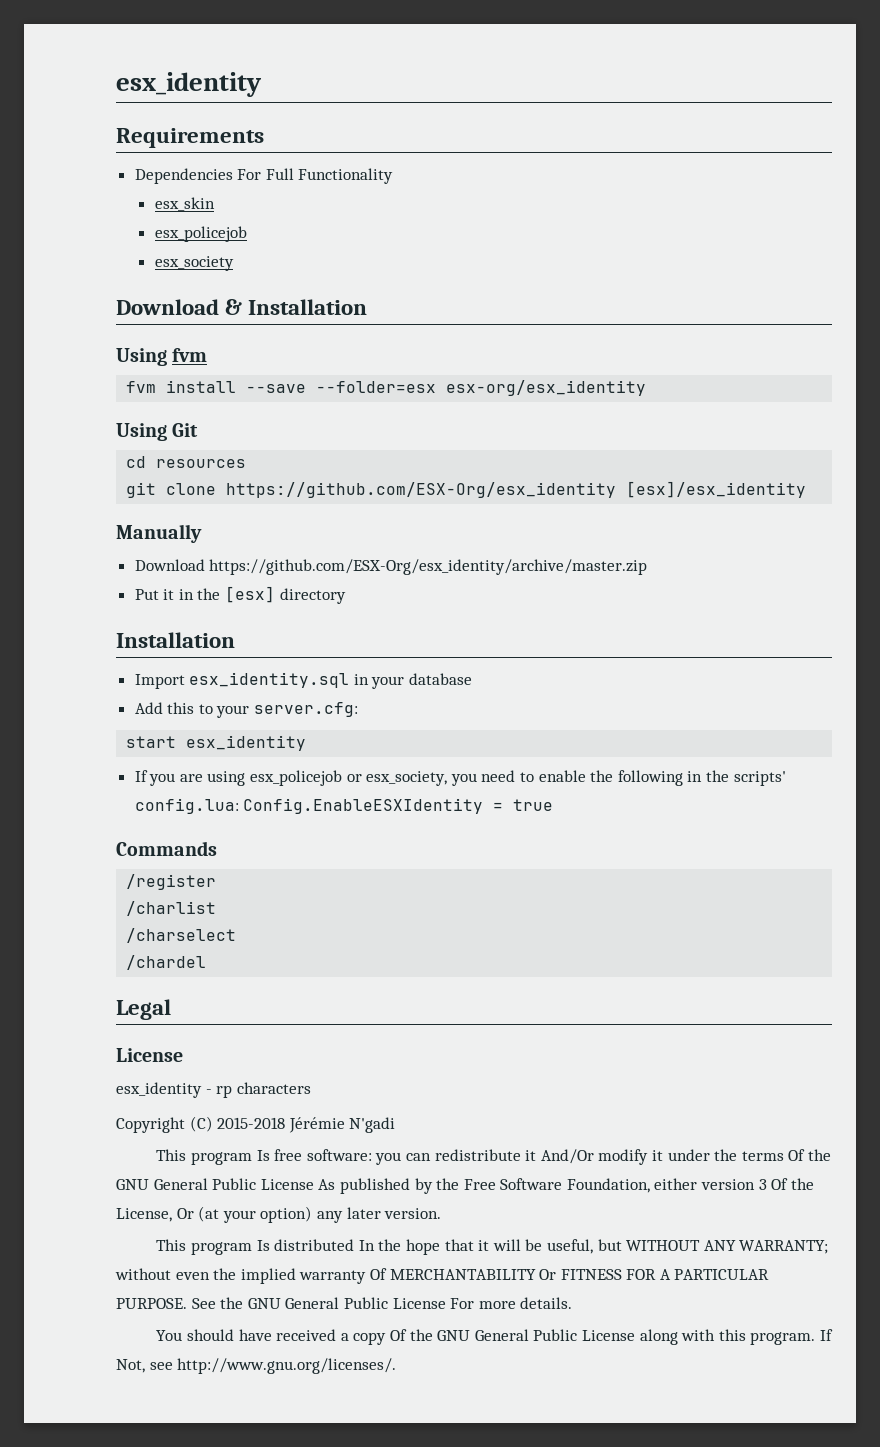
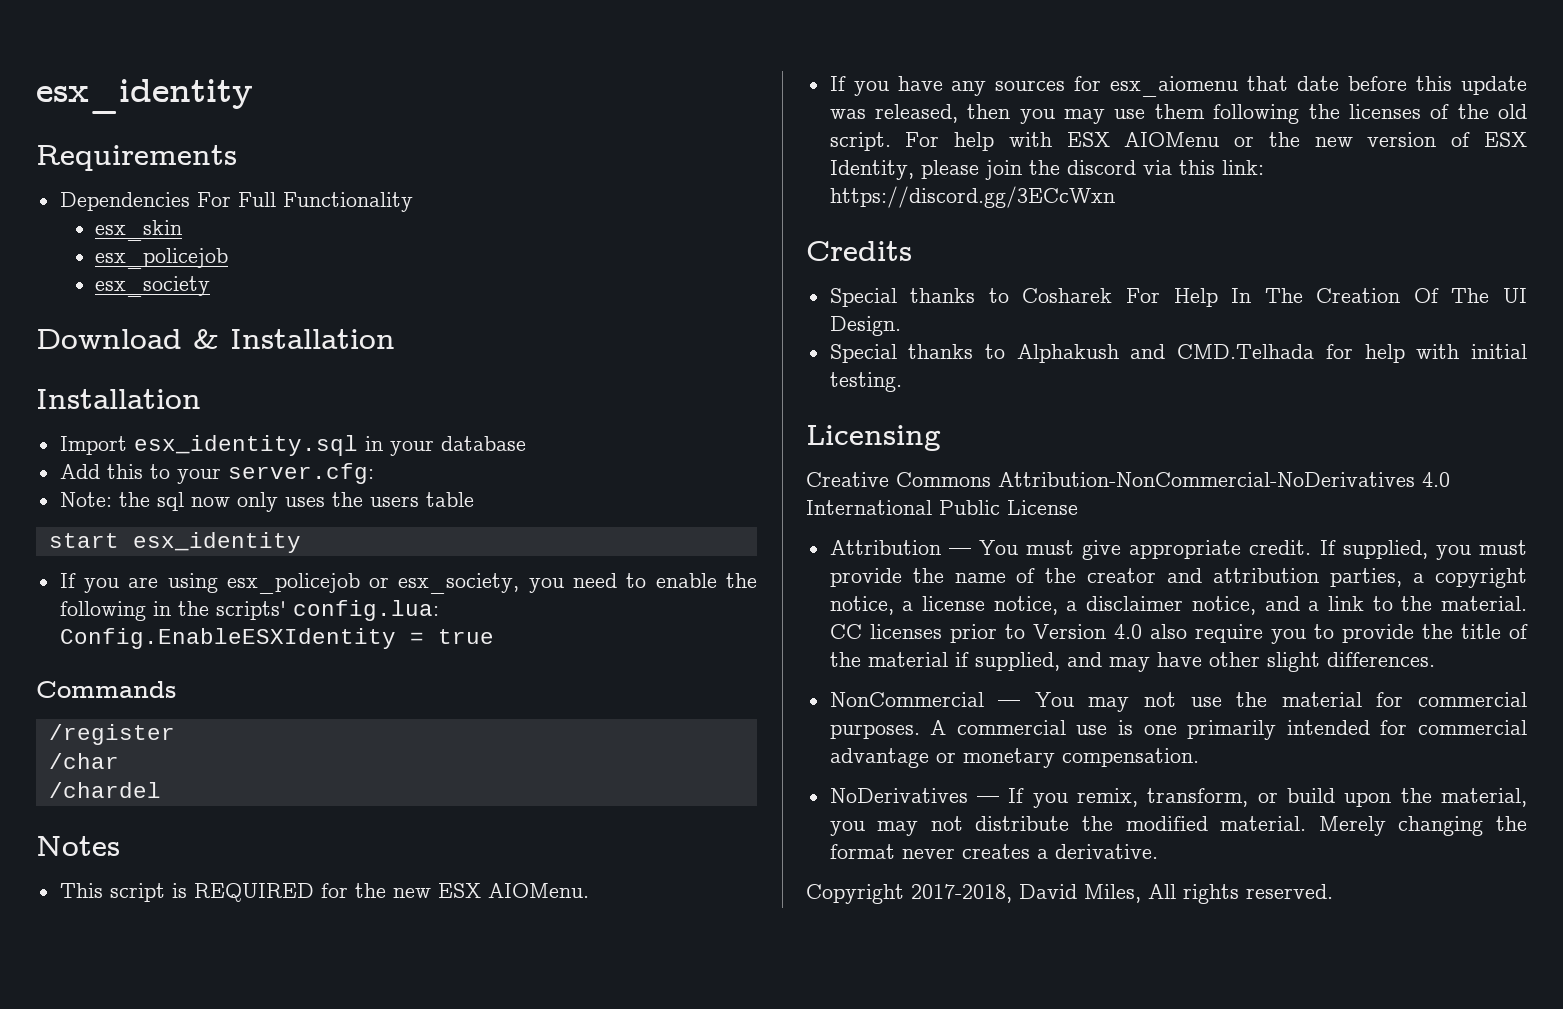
[116,348,208,366] [126,380,647,396] [116,423,199,441] [126,456,247,468] [126,481,807,498] [116,524,202,543] [134,559,648,575] [134,586,346,604] // Using fvm // fvm install --save --folder=esx esx-org/esx_identity // Using Git // cd resources // git clone https://github.com/ESX-Org/esx_identity [esx]/esx_identity // Manually // Download https://github.com/ESX-Org/esx_identity/archive/master.zip // Put it in the [esx] directory -> (395, 339) none
(359, 709) none -> [59,492,474,512] // Note: the sql now only uses the users table
[126,901,217,916] [126,928,237,943] /charlist // /charselect -> [48,753,119,769] /char
[116,999,171,1020] [116,1048,183,1062] [116,1082,311,1098] [116,1116,396,1133] [156,1149,831,1165] [116,1178,814,1194] [116,1206,442,1223] [156,1239,829,1255] [115,1268,770,1284] [116,1297,573,1309] [156,1329,833,1345] [116,1358,397,1374] Legal // License // esx_identity - rp characters // Copyright (C) 2015-2018 Jérémie N'gadi // This program Is free software: you can redistribute it And/Or modify it under the terms Of the GNU General Public License As published by the Free Software Foundation, either version 3 Of the License, Or (at your option) any later version. // This program Is distributed In the hope that it will be useful, but WITHOUT ANY WARRANTY; without even the implied warranty Of MERCHANTABILITY Or FITNESS FOR A PARTICULAR PURPOSE. See the GNU General Public License For more details. // You should have received a copy Of the GNU General Public License along with this program. If Not, see http://www.gnu.org/licenses/. -> [36,836,120,856] [59,883,589,902] [829,76,1527,97] [829,104,1527,124] [829,132,1527,151] [829,160,1264,180] [829,186,1115,208] [806,241,912,261] [829,288,1527,307] [829,316,901,336] [829,344,1527,363] [829,372,902,392] [806,425,941,451] [806,472,1450,487] [806,500,1078,515] [829,540,1527,560] [829,568,1527,588] [829,596,1527,615] [829,624,1528,644] [829,652,1435,672] [829,692,1527,712] [829,720,1527,740] [829,748,1199,768] [829,788,1527,808] [829,816,1527,836] [829,844,1158,859] [806,884,1333,904] Notes // This script is REQUIRED for the new ESX AIOMenu. // If you have any sources for esx_aiomenu that date before this update was released, then you may use them following the licenses of the old script. For help with ESX AIOMenu or the new version of ESX Identity, please join the discord via this link: https://discord.gg/3ECcWxn // Credits // Special thanks to Cosharek For Help In The Creation Of The UI Design. // Special thanks to Alphakush and CMD.Telhada for help with initial testing. // Licensing // Creative Commons Attribution-NonCommercial-NoDerivatives 4.0 International Public License // Attribution — You must give appropriate credit. If supplied, you must provide the name of the creator and attribution parties, a copyright notice, a license notice, a disclaimer notice, and a link to the material. CC licenses prior to Version 4.0 also require you to provide the title of the material if supplied, and may have other slight differences. // NonCommercial — You may not use the material for commercial purposes. A commercial use is one primarily intended for commercial advantage or monetary compensation. // NoDerivatives — If you remix, transform, or build upon the material, you may not distribute the modified material. Merely changing the format never creates a derivative. // Copyright 2017-2018, David Miles, All rights reserved.

